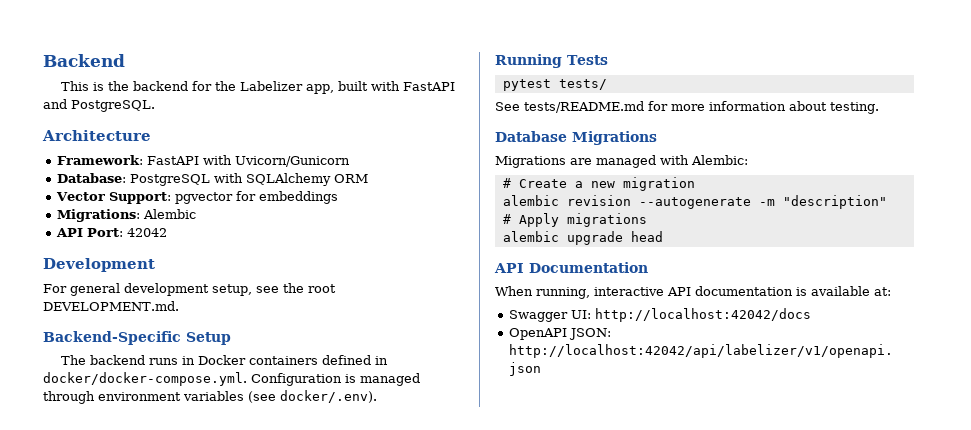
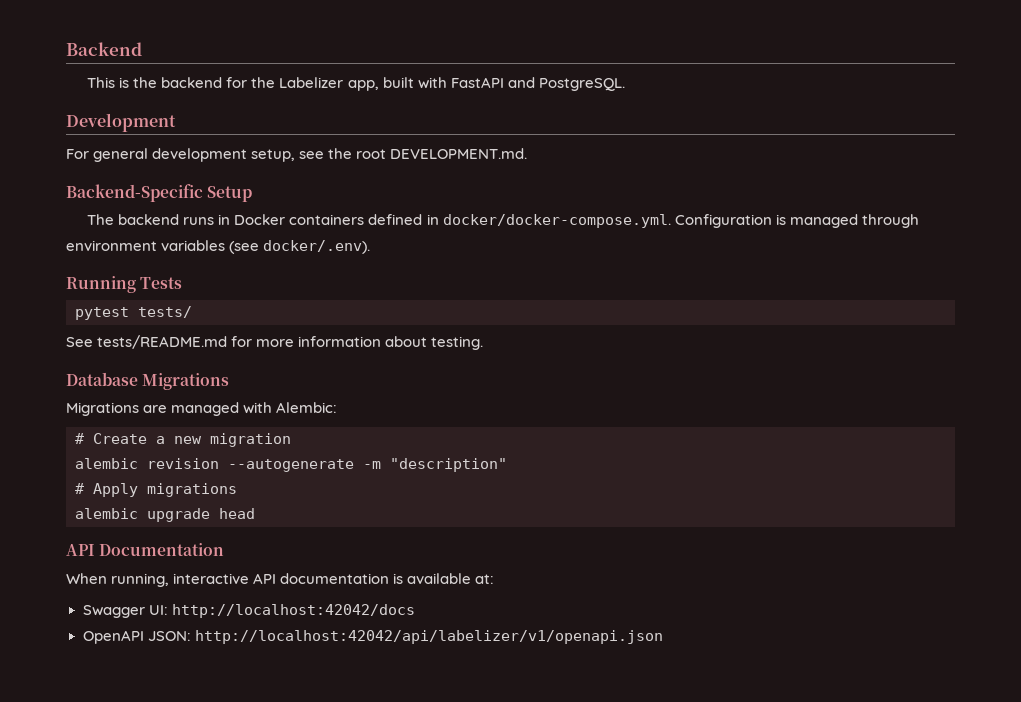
[42,130,151,141] [57,155,351,167] [57,173,369,186] [56,191,339,204] [57,209,197,222] [56,228,168,237] // Architecture // Framework: FastAPI with Uvicorn/Gunicorn // Database: PostgreSQL with SQLAlchemy ORM // Vector Support: pgvector for embeddings // Migrations: Alembic // API Port: 42042 -> (625, 84) none

